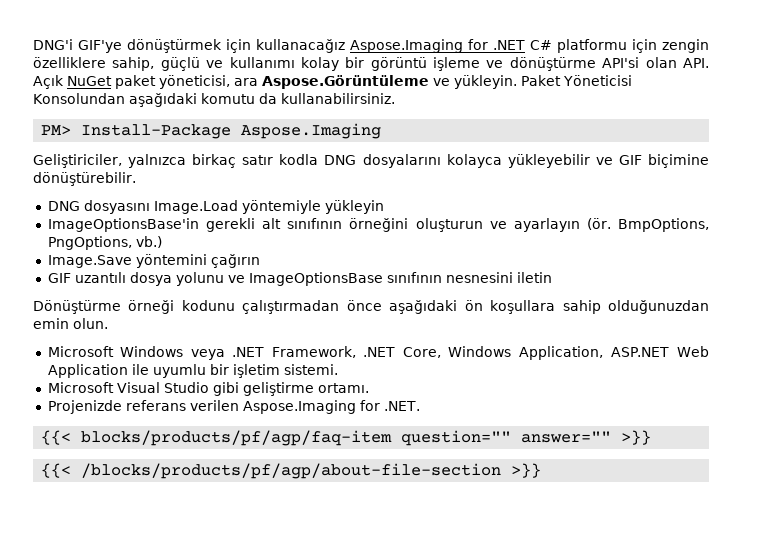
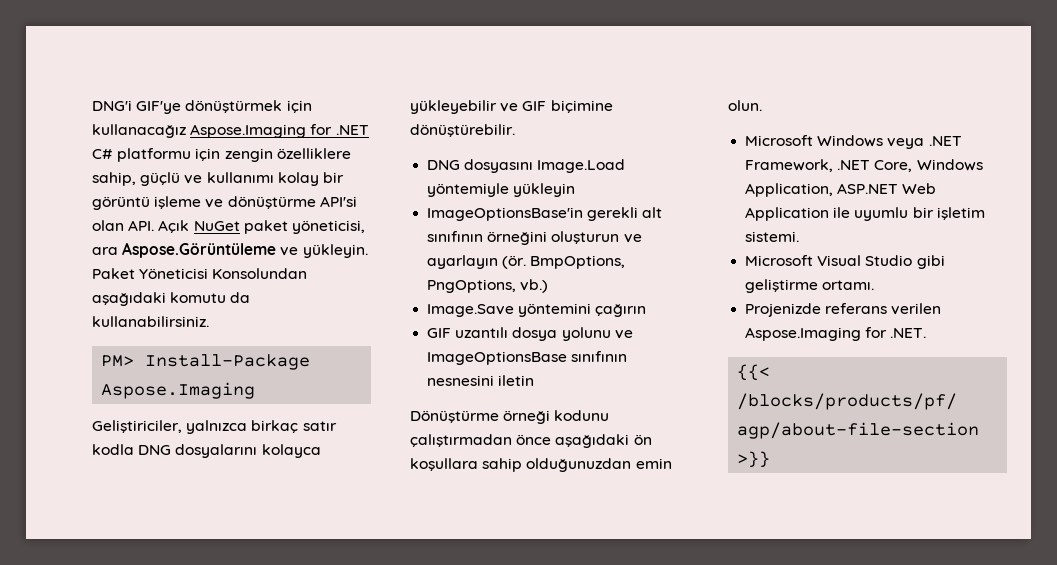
[41,430,652,446] // {{< blocks/products/pf/agp/faq-item question="" answer="" >}} -> (927, 333) none

